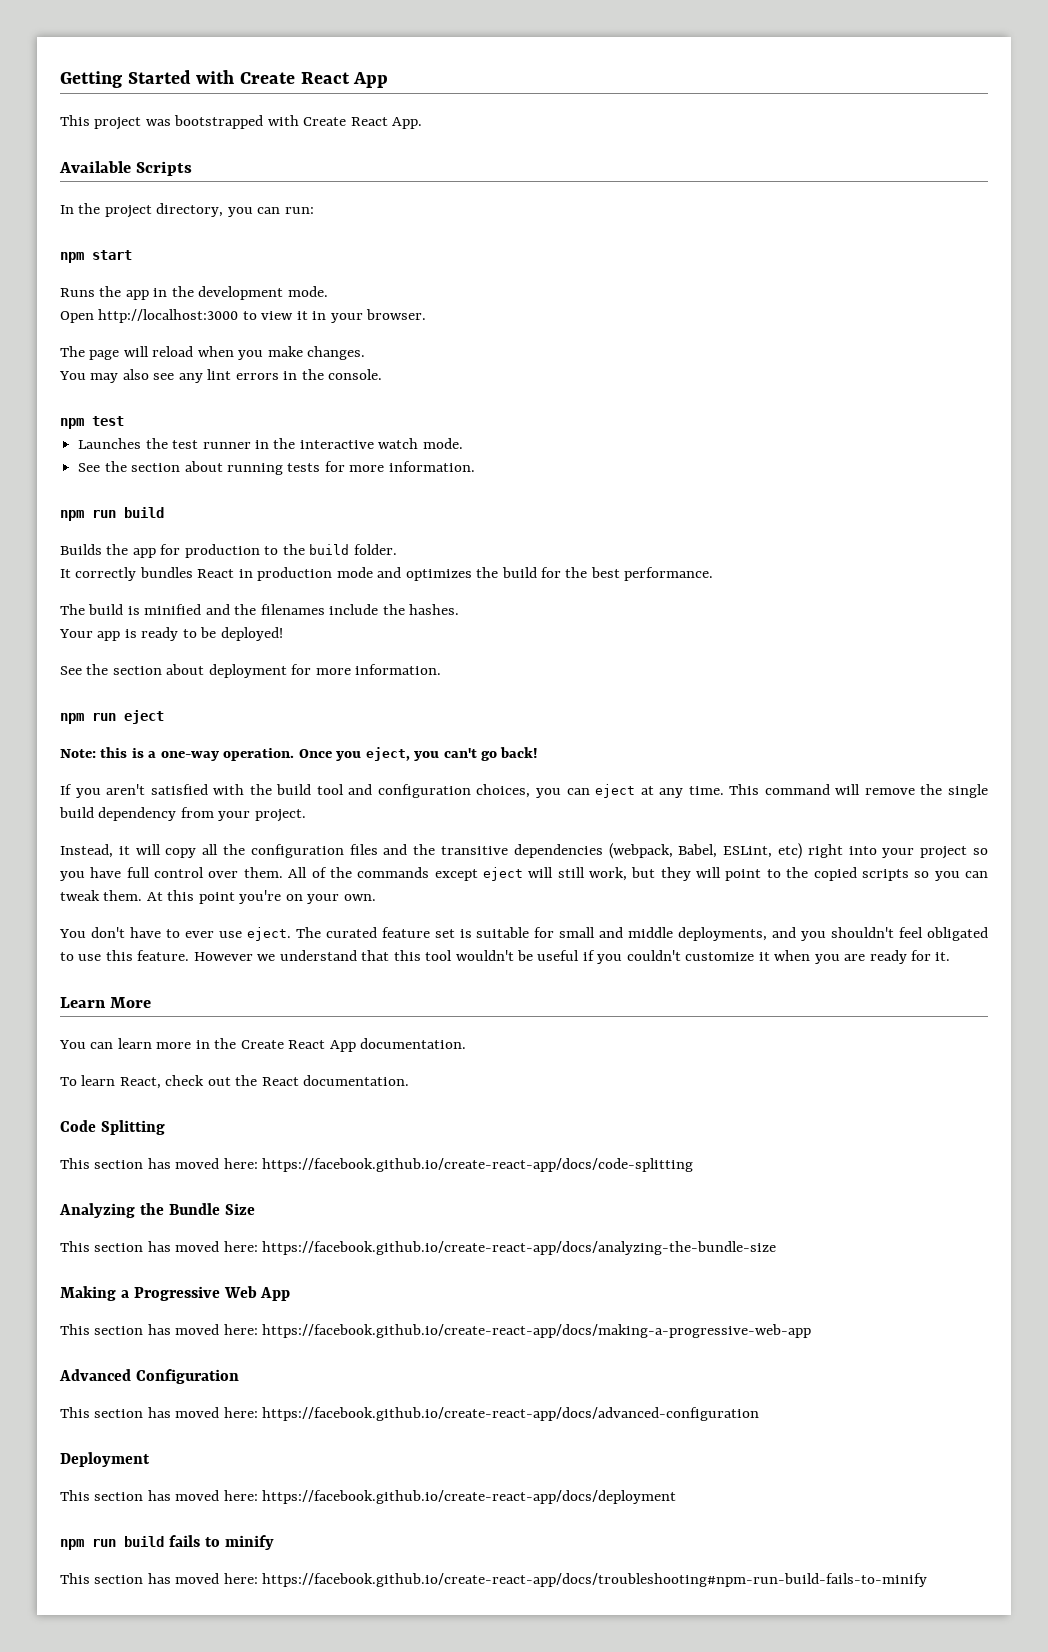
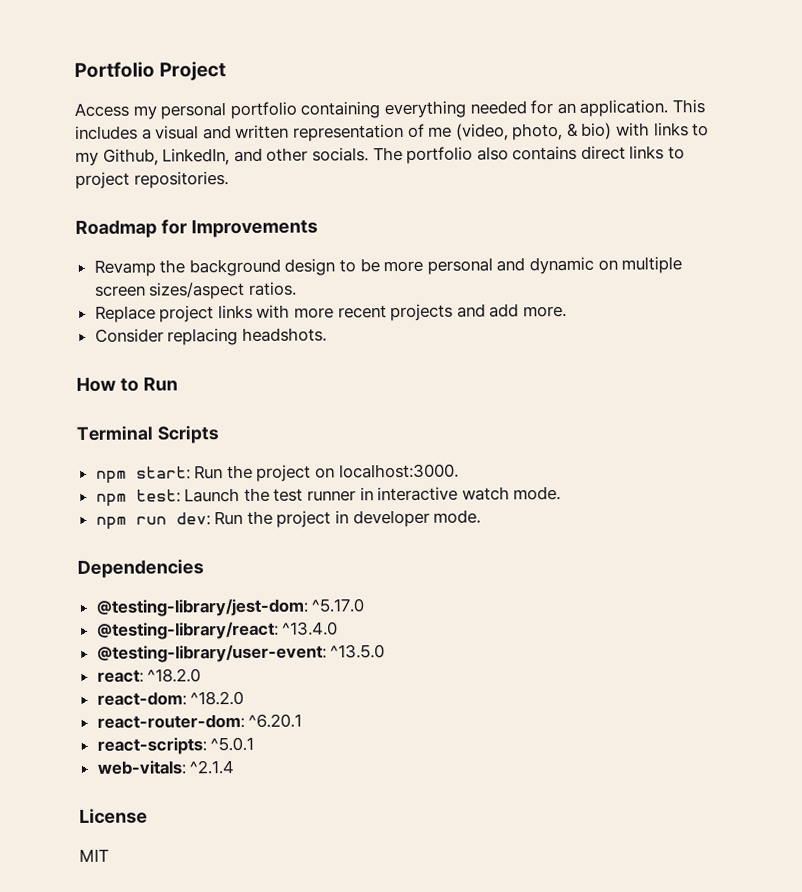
[60,70,389,88] [60,115,423,130] [59,161,193,176] [60,203,314,218] [60,250,132,263] [60,286,328,300] [60,309,427,323] [60,346,366,360] [59,369,383,383] [60,416,124,429] [78,438,142,449] Getting Started with Create React App // This project was bootstrapped with Create React App. // Available Scripts // In the project directory, you can run: // npm start // Runs the app in the development mode. // Open http://localhost:3000 to view it in your browser. // The page will reload when you make changes. // You may also see any lint errors in the console. // npm test // Launches -> [74,61,227,81] [74,99,705,120] [75,122,710,142] [75,145,686,166] [75,171,229,189] [75,218,318,238] [93,256,683,277] [94,281,297,300] [94,303,568,323] [94,327,327,346] [76,376,178,392] [76,425,219,444] [95,463,459,484] [95,487,241,507] Portfolio Project // Access my personal portfolio containing everything needed for an application. This includes a visual and written representation of me (video, photo, & bio) with links to my Github, LinkedIn, and other socials. The portfolio also contains direct links to project repositories. // Roadmap for Improvements // Revamp the background design to be more personal and dynamic on multiple screen sizes/aspect ratios. // Replace project links with more recent projects and add more. // Consider replacing headshots. // How to Run // Terminal Scripts // npm start: Run the project on localhost:3000. // npm test: Launch
[273,438,296,449] the -> (374, 494) none
[78,461,475,475] [60,507,164,521] [60,544,397,558] [60,567,714,581] [60,604,460,615] [59,627,283,641] [60,664,442,678] [60,710,164,724] [60,747,539,761] [60,784,988,798] [59,807,306,822] [60,843,988,859] [60,867,989,881] [60,890,376,904] [59,927,989,941] [60,950,951,964] [60,997,152,1008] [59,1038,467,1052] [60,1075,410,1089] [60,1120,165,1135] [60,1158,694,1172] [59,1203,255,1218] [60,1241,777,1255] [60,1286,291,1301] [60,1324,812,1338] [59,1369,239,1384] [60,1407,760,1421] [60,1452,150,1467] [60,1490,677,1504] [60,1535,274,1550] [60,1573,928,1587] See the section about running tests for more information. // npm run build // Builds the app for production to the build folder. // It correctly bundles React in production mode and optimizes the build for the best performance. // The build is minified and the filenames include the hashes. // Your app is ready to be deployed! // See the section about deployment for more information. // npm run eject // Note: this is a one-way operation. Once you eject, you can't go back! // If you aren't satisfied with the build tool and configuration choices, you can eject at any time. This command will remove the single build dependency from your project. // Instead, it will copy all the configuration files and the transitive dependencies (webpack, Babel, ESLint, etc) right into your project so you have full control over them. All of the commands except eject will still work, but they will point to the copied scripts so you can tweak them. At this point you're on your own. // You don't have to ever use eject. The curated feature set is suitable for small and middle deployments, and you shouldn't feel obligated to use this feature. However we understand that this tool wouldn't be useful if you couldn't customize it when you are ready for it. // Learn More // You can learn more in the Create React App documentation. // To learn React, check out the React documentation. // Code Splitting // This section has moved here: https://facebook.github.io/create-react-app/docs/code-splitting // Analyzing the Bundle Size // This section has moved here: https://facebook.github.io/create-react-app/docs/analyzing-the-bundle-size // Making a Progressive Web App // This section has moved here: https://facebook.github.io/create-react-app/docs/making-a-progressive-web-app // Advanced Configuration // This section has moved here: https://facebook.github.io/create-react-app/docs/advanced-configuration // Deployment // This section has moved here: https://facebook.github.io/create-react-app/docs/deployment // npm run build fails to minify // This section has moved here: https://facebook.github.io/create-react-app/docs/troubleshooting#npm-run-build-fails-to-minify -> [95,509,482,530] [77,559,204,578] [95,598,366,617] [96,621,339,640] [96,644,386,663] [96,668,202,683] [96,690,245,706] [96,713,303,729] [96,736,255,755] [96,760,236,775] [79,808,148,824] [79,848,109,862] npm run dev: Run the project in developer mode. // Dependencies // @testing-library/jest-dom: ^5.17.0 // @testing-library/react: ^13.4.0 // @testing-library/user-event: ^13.5.0 // react: ^18.2.0 // react-dom: ^18.2.0 // react-router-dom: ^6.20.1 // react-scripts: ^5.0.1 // web-vitals: ^2.1.4 // License // MIT

